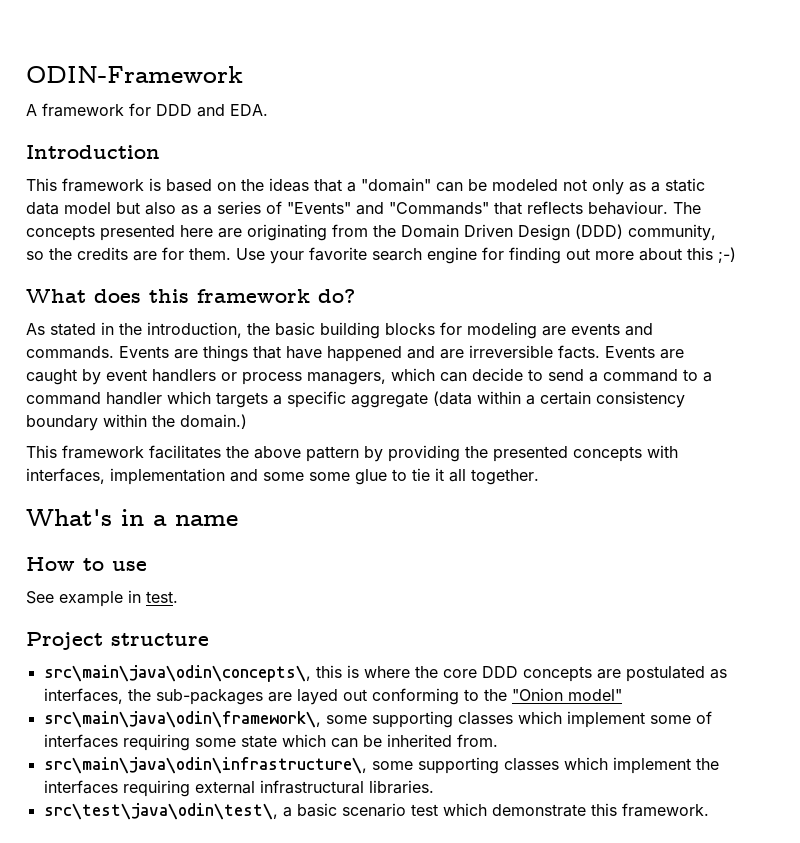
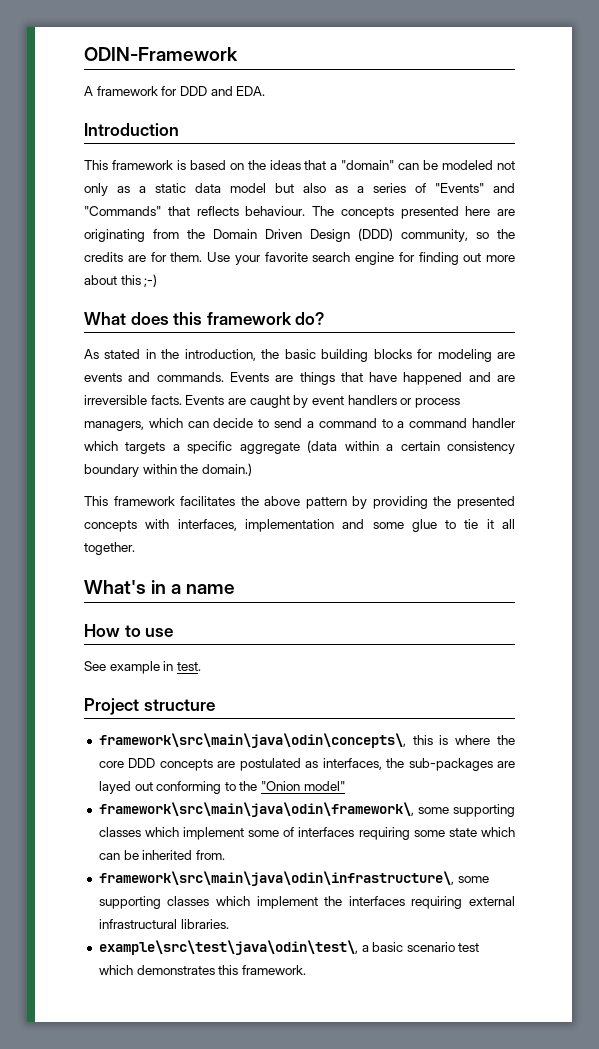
[309,472,350,481] some -> (404, 525) none
[43,665,311,682] src\main\java\odin\concepts\, -> [98,733,406,748] framework\src\main\java\odin\concepts\,
[43,711,321,728] src\main\java\odin\framework\, -> [98,802,414,817] framework\src\main\java\odin\framework\,
[43,757,367,774] src\main\java\odin\infrastructure\, -> [98,871,454,886] framework\src\main\java\odin\infrastructure\,
[43,803,278,820] src\test\java\odin\test\, -> [98,940,358,955] example\src\test\java\odin\test\,
[491,804,586,817] demonstrate -> [136,965,215,975] demonstrates

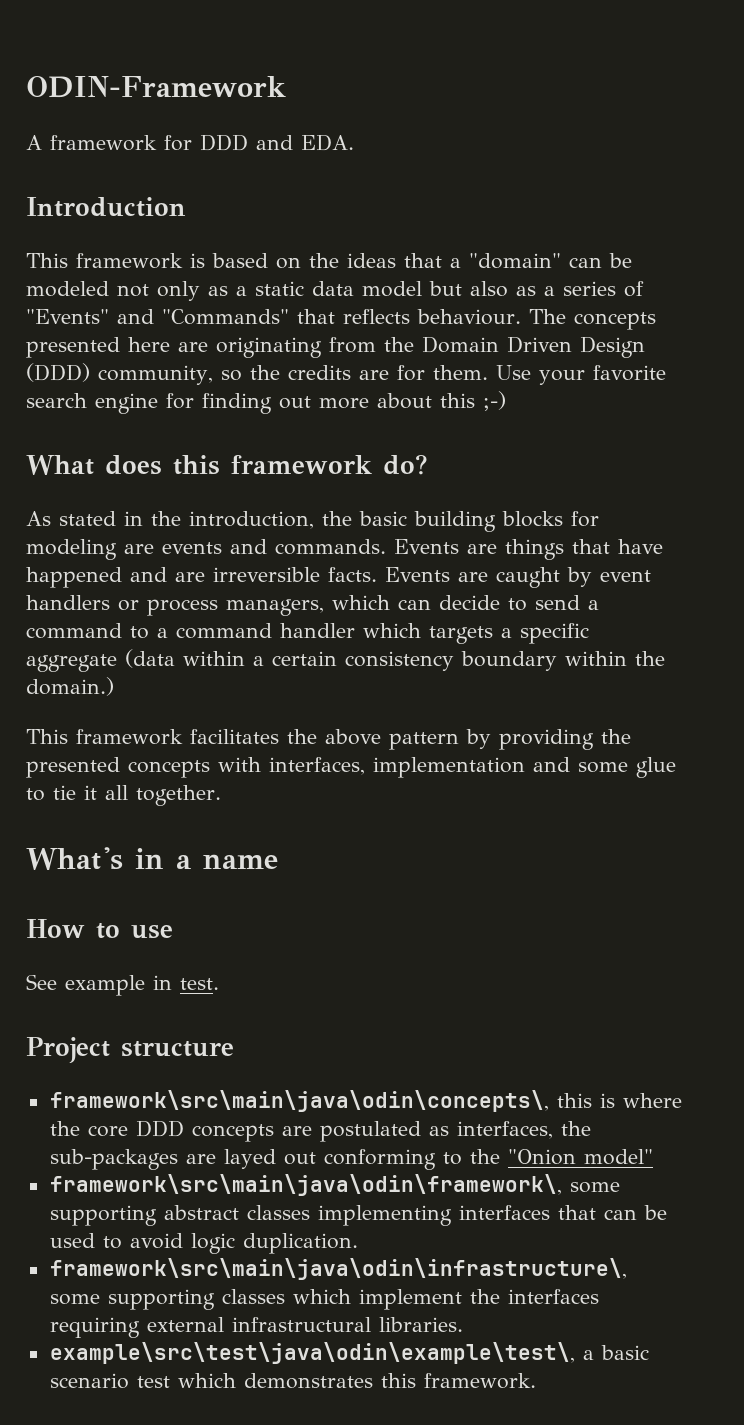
[98,827,515,840] [98,850,225,860] classes which implement some of interfaces requiring some state which can be inherited from. -> [163,1205,667,1226] [49,1233,358,1254] abstract classes implementing interfaces that can be used to avoid logic duplication.
[98,940,358,955] example\src\test\java\odin\test\, -> [49,1342,575,1364] example\src\test\java\odin\example\test\,

